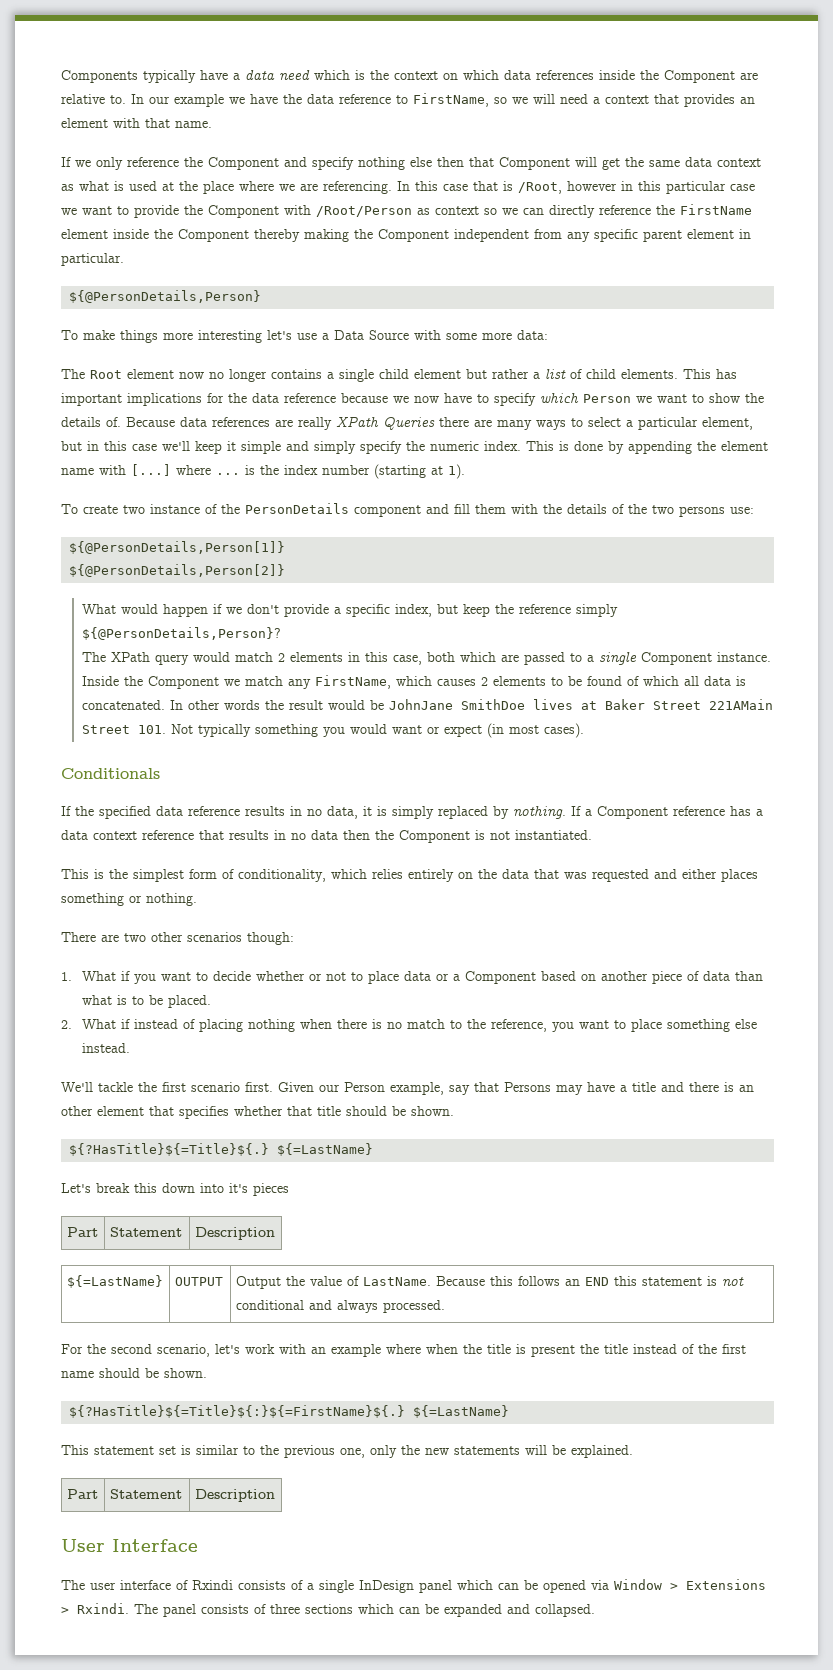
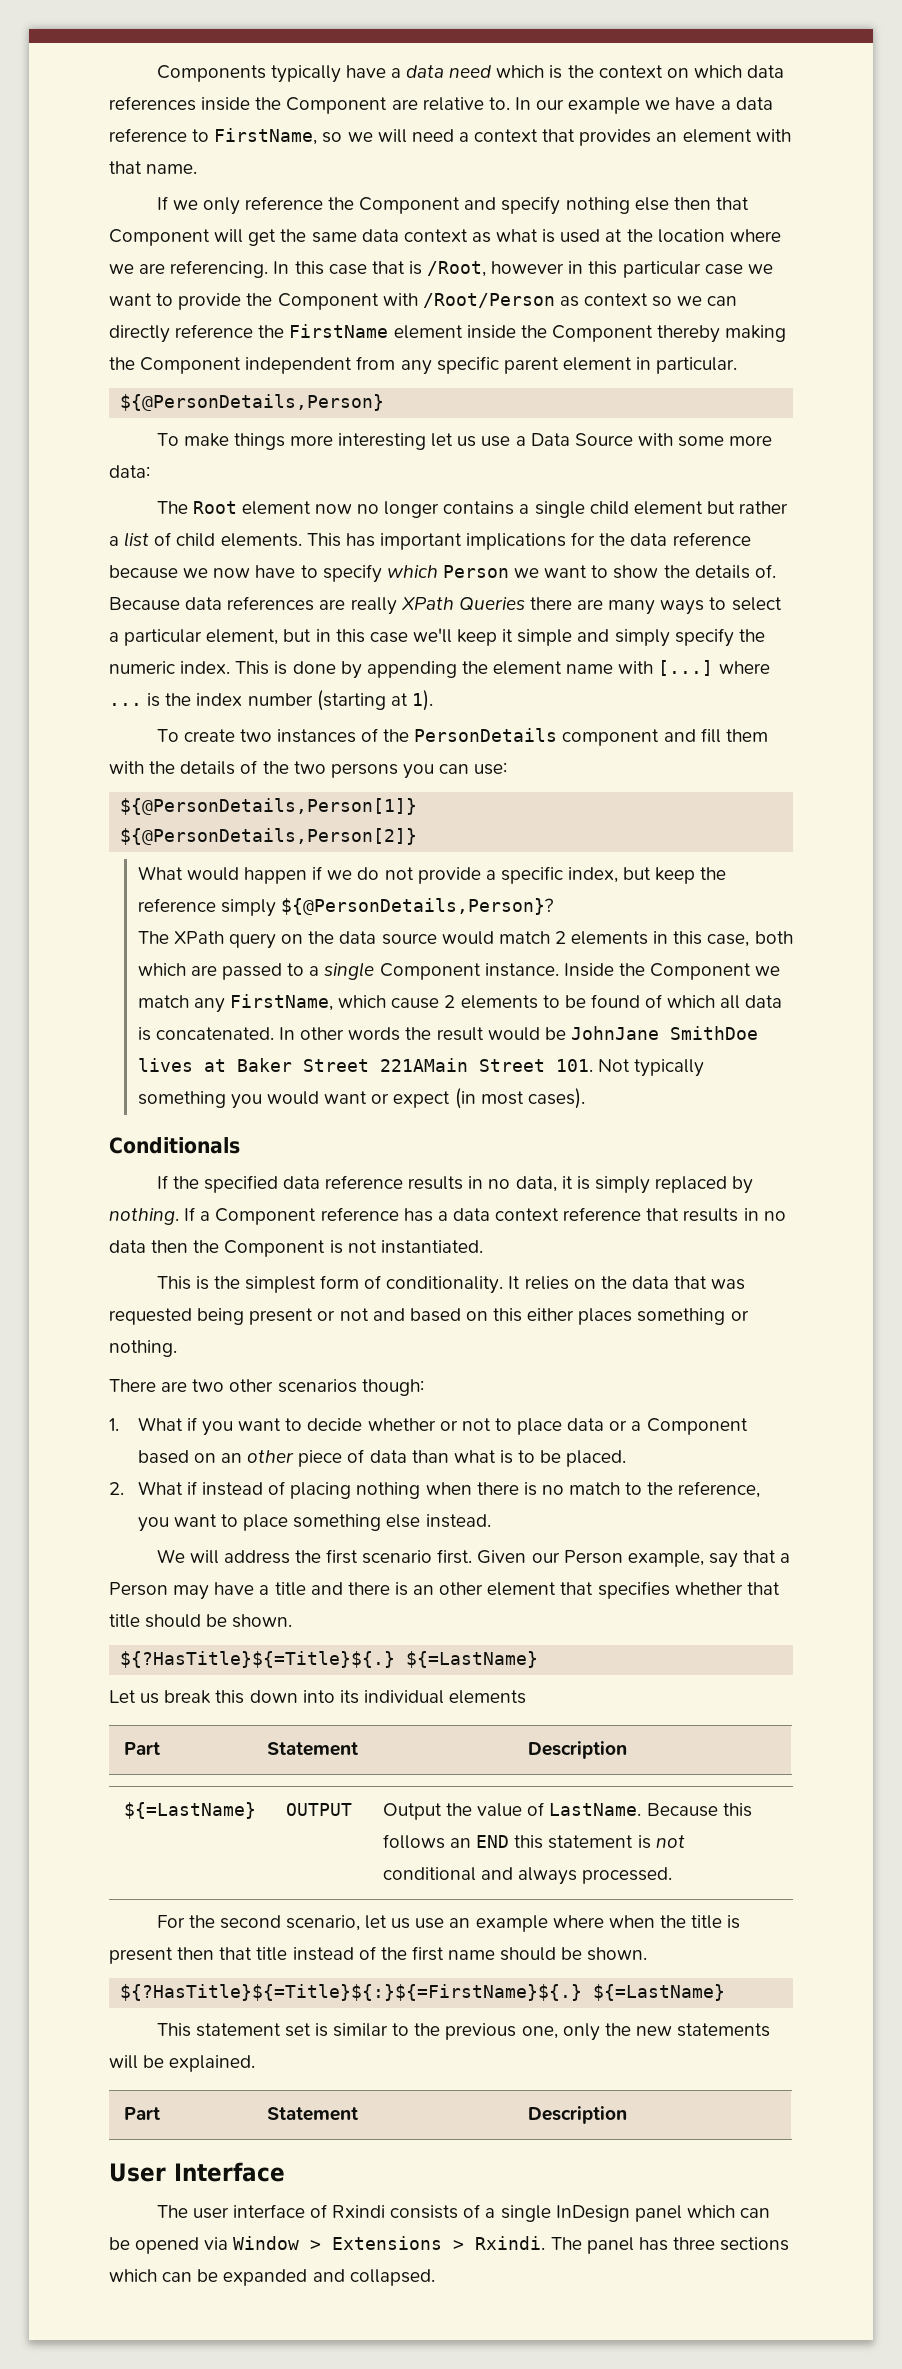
[283,94,302,104] the -> [720,100,731,110] a
[203,181,234,194] place -> [657,229,725,243] location
[267,330,292,340] let's -> [431,433,477,447] let us
[150,504,200,514] instance -> [276,729,356,743] instances
(725, 511) none -> [402,764,470,779] you can
[246,604,279,614] don't -> [357,867,414,880] do not
(189, 659) none -> [281,931,437,945] on the data source
[436,679,476,686] causes -> [391,998,440,1009] cause
[238,869,454,882] conditionality, which relies entirely -> [386,1276,569,1294] conditionality. It relies
[654,869,677,879] and -> [197,1308,523,1325] being present or not and based on this
[600,971,648,981] another -> [220,1450,295,1463] an other
[61,1082,133,1092] We'll tackle -> [156,1549,290,1564] We will address
[504,1082,551,1092] Persons -> [780,1553,791,1563] [109,1582,168,1596] a Person
[61,1183,91,1193] Let's -> [109,1690,160,1704] Let us
[229,1183,289,1196] it's pieces -> [339,1690,527,1704] its individual elements
[215,1344,306,1354] let's work with -> [365,1915,445,1929] let us use
[580,1344,599,1354] the -> [177,1947,253,1960] then that
[201,1604,266,1614] consists of -> [638,2237,668,2251] has

